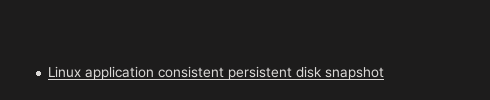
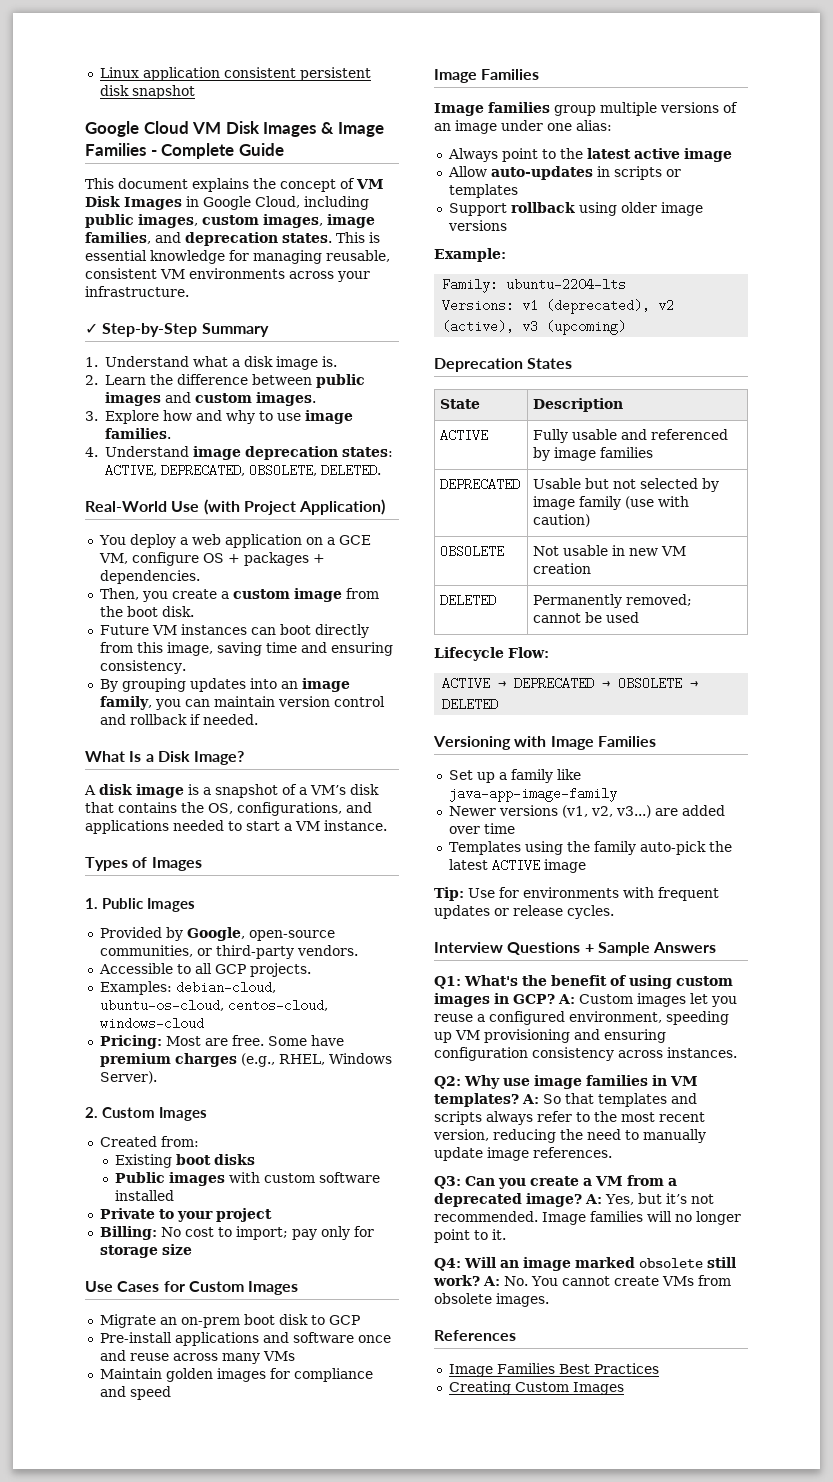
(385, 73) none -> [85,121,384,137] [85,143,284,159] [85,178,384,192] [85,196,369,210] [85,214,375,228] [85,232,380,246] [85,250,390,264] [85,268,370,282] [85,286,189,297] [85,323,269,337] [85,356,337,370] [85,374,365,388] [104,392,316,406] [85,410,353,424] [104,428,171,439] [85,446,393,460] [104,464,381,477] [85,499,386,515] [98,534,371,548] [98,552,325,566] [99,570,200,584] [99,588,379,602] [99,606,194,617] [99,624,369,638] [99,642,393,656] [99,660,186,674] [99,678,350,692] [99,696,385,710] [99,714,258,725] [85,751,245,765] [84,784,379,798] [85,802,372,816] [85,820,387,834] [85,857,202,871] [85,898,196,912] [99,927,335,941] [99,945,358,959] [98,963,311,977] [99,981,276,995] [99,999,328,1012] [99,1017,204,1030] [99,1035,344,1049] [99,1053,392,1067] [99,1071,157,1084] [85,1107,208,1121] [99,1136,199,1147] [115,1154,256,1168] [115,1172,381,1186] [115,1190,175,1201] [99,1208,272,1222] [99,1226,374,1240] [99,1244,192,1258] [85,1281,299,1295] [99,1314,360,1328] [99,1332,391,1346] [99,1350,295,1364] [99,1368,373,1382] [99,1386,171,1400] [434,69,540,83] [434,102,738,116] [434,120,612,134] [447,148,732,162] [447,166,681,180] [448,184,518,198] [448,202,703,216] [447,220,507,231] [434,248,506,262] [442,278,627,293] [442,299,675,314] [442,320,627,335] [434,358,573,372] [440,399,481,409] [533,398,624,412] [440,429,489,442] [533,429,729,443] [533,447,654,461] [440,478,521,491] [533,478,720,492] [533,496,690,510] [533,514,591,527] [440,545,505,558] [533,545,687,556] [533,563,592,574] [440,594,497,607] [533,594,693,608] [533,612,640,623] [434,647,549,661] [442,677,699,690] [442,698,499,711] [433,736,656,750] [448,769,581,783] [448,787,617,802] [448,805,725,818] [448,823,515,834] [448,841,732,855] [448,859,586,873] [434,887,719,901] [434,905,614,919] [434,942,717,956] [434,975,733,989] [434,993,737,1007] [434,1011,729,1025] [434,1029,666,1043] [434,1047,737,1061] [434,1075,698,1089] [434,1093,697,1107] [434,1111,705,1125] [433,1129,706,1143] [434,1147,612,1161] [434,1175,677,1189] [434,1193,714,1207] [434,1211,741,1225] [434,1229,506,1243] [434,1257,736,1271] [433,1275,731,1286] [434,1293,549,1307] [434,1330,516,1341] [448,1363,659,1377] [448,1381,624,1395] // Google Cloud VM Disk Images & Image Families - Complete Guide // This document explains the concept of VM Disk Images in Google Cloud, including public images, custom images, image families, and deprecation states. This is essential knowledge for managing reusable, consistent VM environments across your infrastructure. // ✓ Step-by-Step Summary // 1. Understand what a disk image is. // 2. Learn the difference between public images and custom images. // 3. Explore how and why to use image families. // 4. Understand image deprecation states: ACTIVE, DEPRECATED, OBSOLETE, DELETED. // Real-World Use (with Project Application) // You deploy a web application on a GCE VM, configure OS + packages + dependencies. // Then, you create a custom image from the boot disk. // Future VM instances can boot directly from this image, saving time and ensuring consistency. // By grouping updates into an image family, you can maintain version control and rollback if needed. // What Is a Disk Image? // A disk image is a snapshot of a VM’s disk that contains the OS, configurations, and applications needed to start a VM instance. // Types of Images // 1. Public Images // Provided by Google, open-source communities, or third-party vendors. // Accessible to all GCP projects. // Examples: debian-cloud, ubuntu-os-cloud, centos-cloud, windows-cloud // Pricing: Most are free. Some have premium charges (e.g., RHEL, Windows Server). // 2. Custom Images // Created from: // Existing boot disks // Public images with custom software installed // Private to your project // Billing: No cost to import; pay only for storage size // Use Cases for Custom Images // Migrate an on-prem boot disk to GCP // Pre-install applications and software once and reuse across many VMs // Maintain golden images for compliance and speed // Image Families // Image families group multiple versions of an image under one alias: // Always point to the latest active image // Allow auto-updates in scripts or templates // Support rollback using older image versions // Example: // Family: ubuntu-2204-lts // Versions: v1 (deprecated), v2 (active), v3 (upcoming) // Deprecation States // State | Description // ACTIVE | Fully usable and referenced by image families // DEPRECATED | Usable but not selected by image family (use with caution) // OBSOLETE | Not usable in new VM creation // DELETED | Permanently removed; cannot be used // Lifecycle Flow: // ACTIVE → DEPRECATED → OBSOLETE → DELETED // Versioning with Image Families // Set up a family like java-app-image-family // Newer versions (v1, v2, v3...) are added over time // Templates using the family auto-pick the latest ACTIVE image // Tip: Use for environments with frequent updates or release cycles. // Interview Questions + Sample Answers // Q1: What's the benefit of using custom images in GCP? A: Custom images let you reuse a configured environment, speeding up VM provisioning and ensuring configuration consistency across instances. // Q2: Why use image families in VM templates? A: So that templates and scripts always refer to the most recent version, reducing the need to manually update image references. // Q3: Can you create a VM from a deprecated image? A: Yes, but it’s not recommended. Image families will no longer point to it. // Q4: Will an image marked obsolete still work? A: No. You cannot create VMs from obsolete images. // References // Image Families Best Practices // Creating Custom Images

